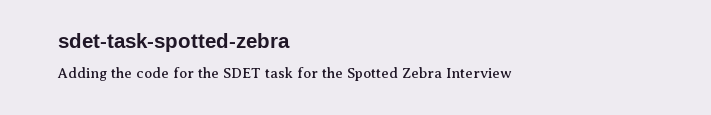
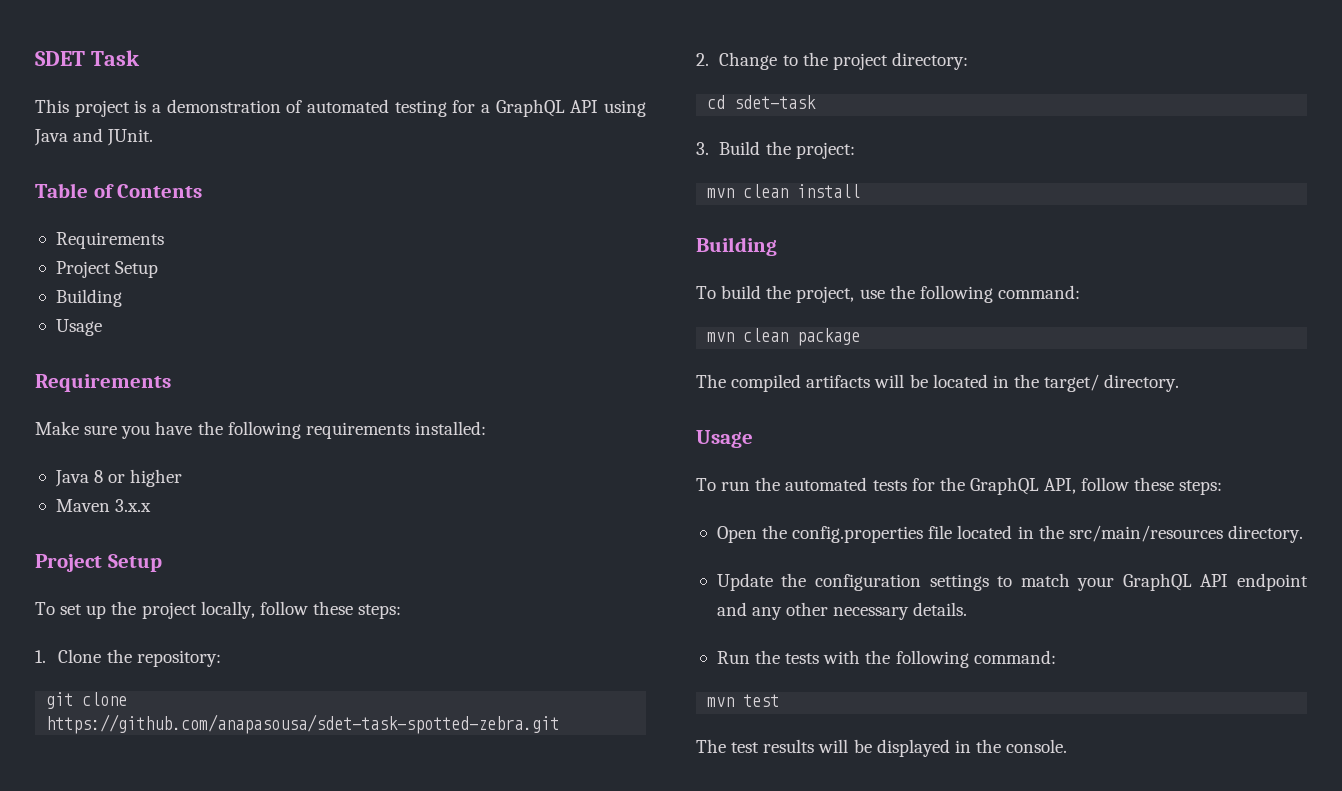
[58,33,290,52] [57,67,512,81] sdet-task-spotted-zebra // Adding the code for the SDET task for the Spotted Zebra Interview -> [35,50,140,66] [35,99,646,117] [34,128,154,146] [35,183,203,198] [55,232,164,249] [55,261,159,278] [55,289,122,307] [55,319,102,336] [35,374,171,392] [35,421,486,439] [54,469,183,487] [55,499,152,512] [35,554,162,572] [35,601,402,619] [35,649,221,667] [46,692,128,709] [46,714,560,734] [696,52,968,70] [707,95,817,109] [696,141,855,159] [707,184,861,198] [696,237,777,256] [696,285,1080,303] [707,328,861,346] [696,374,1180,392] [696,430,753,448] [696,477,1223,495] [716,525,1303,543] [716,573,1308,591] [716,602,968,620] [716,650,1056,668] [707,694,780,707] [696,739,1068,757] SDET Task // This project is a demonstration of automated testing for a GraphQL API using Java and JUnit. // Table of Contents // Requirements // Project Setup // Building // Usage // Requirements // Make sure you have the following requirements installed: // Java 8 or higher // Maven 3.x.x // Project Setup // To set up the project locally, follow these steps: // 1. Clone the repository: // git clone https://github.com/anapasousa/sdet-task-spotted-zebra.git // 2. Change to the project directory: // cd sdet-task // 3. Build the project: // mvn clean install // Building // To build the project, use the following command: // mvn clean package // The compiled artifacts will be located in the target/ directory. // Usage // To run the automated tests for the GraphQL API, follow these steps: // Open the config.properties file located in the src/main/resources directory. // Update the configuration settings to match your GraphQL API endpoint and any other necessary details. // Run the tests with the following command: // mvn test // The test results will be displayed in the console.

